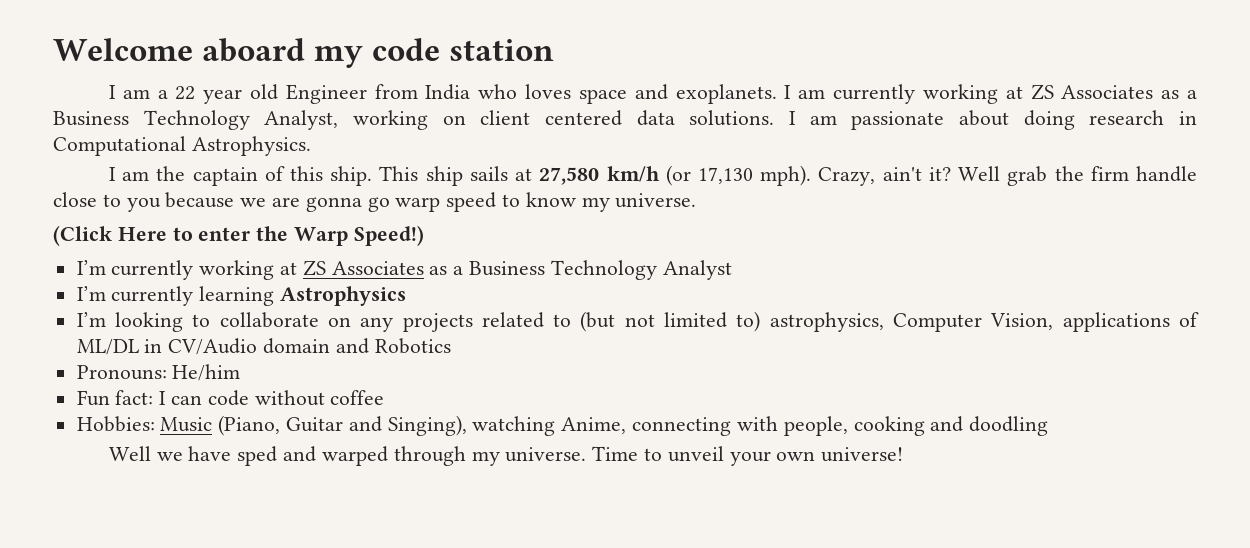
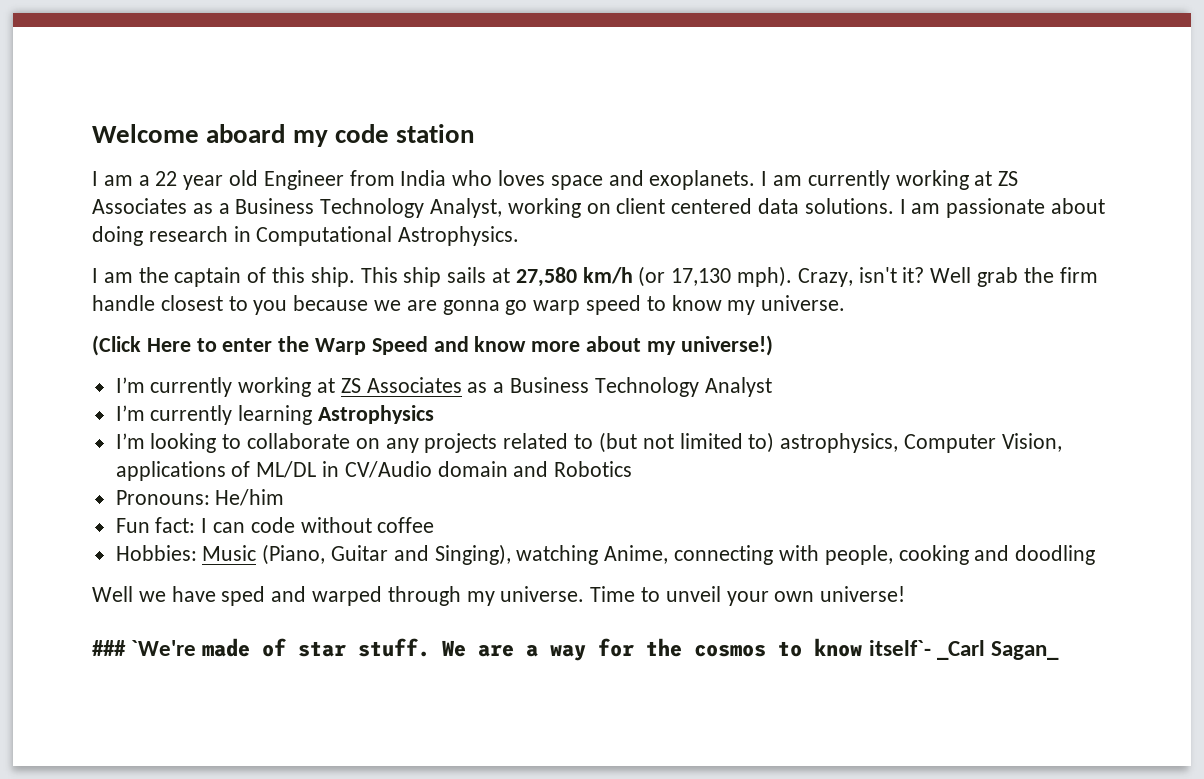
[882,167,922,181] ain't -> [858,267,897,283] isn't
[53,192,97,207] close -> [160,295,223,311] closest
[353,225,424,246] Speed!) -> [371,335,773,356] Speed and know more about my universe!)
(904, 454) none -> [92,638,1060,661] // ### `We're made of star stuff. We are a way for the cosmos to know itself`- _Carl Sagan_

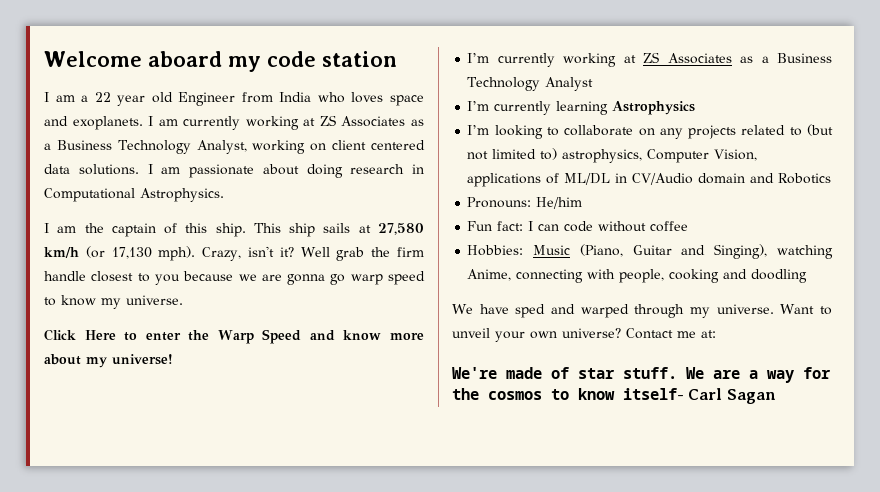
[92,335,141,356] (Click -> [44,329,76,341] Click
[680,335,773,356] universe!) -> [112,354,173,365] universe!
[92,586,166,602] Well we -> [452,304,473,314] We
[590,586,636,602] Time -> [780,304,815,314] Want
[820,586,906,602] [92,640,197,656] universe! // ### `We're -> [562,328,716,339] [452,367,497,379] universe? Contact me at: // We're
[868,640,1060,660] itself`- _Carl Sagan_ -> [623,388,776,404] itself- Carl Sagan

